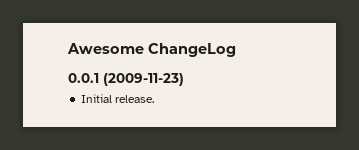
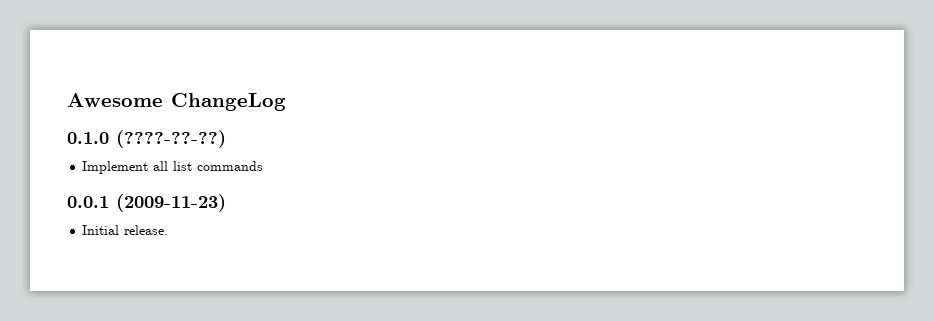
(236, 50) none -> [67,130,226,148] [82,161,264,174] // 0.1.0 (????-??-??) // Implement all list commands

